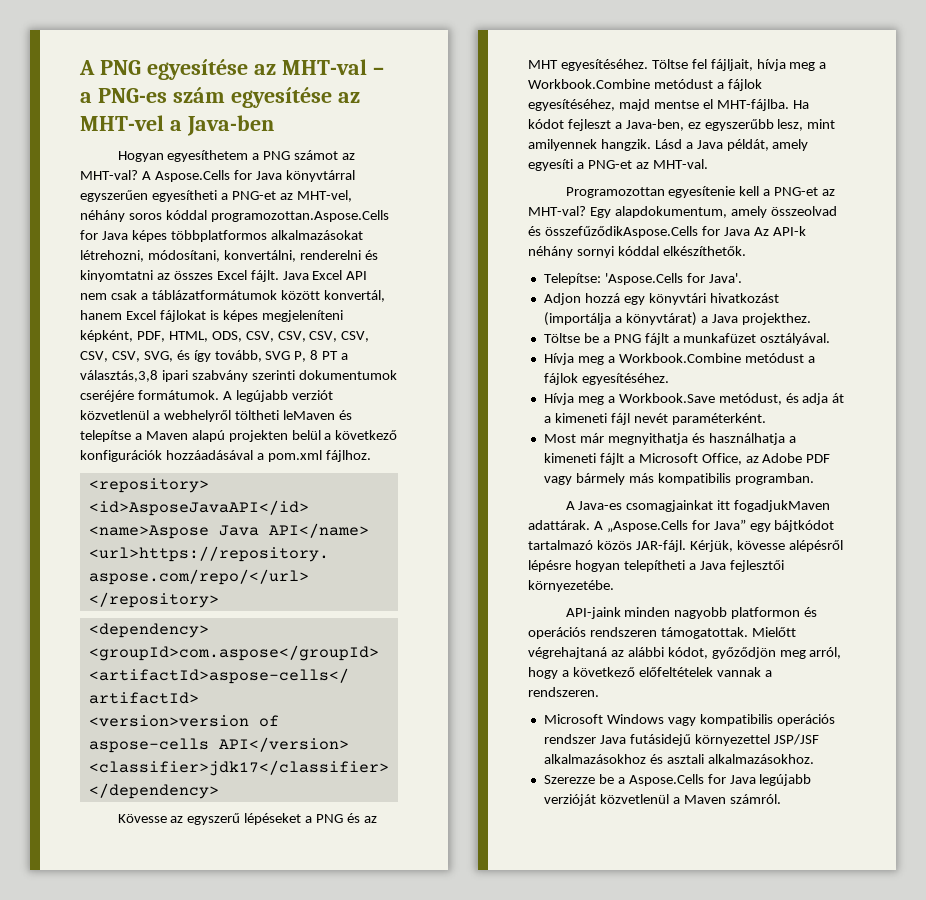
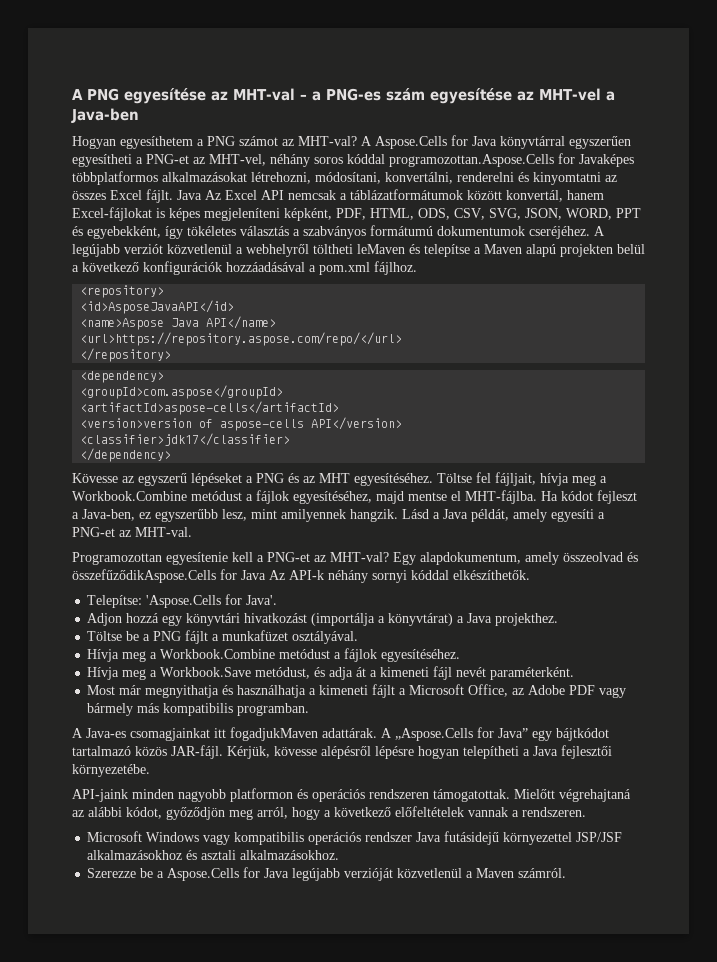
[101,230,167,242] Java képes -> [579,154,634,167] Javaképes
(309, 275) none -> [205,190,221,200] Az
[80,290,137,300] nem csak -> [288,190,336,200] nemcsak
[125,310,206,322] Excel fájlokat -> [72,207,152,221] Excel-fájlokat
[277,331,370,342] [80,350,349,362] [80,370,397,382] [80,390,219,402] CSV, CSV, CSV, CSV, CSV, SVG, és így tovább, SVG P, 8 PT a választás,3,8 ipari szabvány szerinti dokumentumok cseréjére formátumok. -> [489,208,641,220] [72,225,590,239] SVG, JSON, WORD, PPT és egyebekként, így tökéletes választás a szabványos formátumú dokumentumok cseréjéhez.

